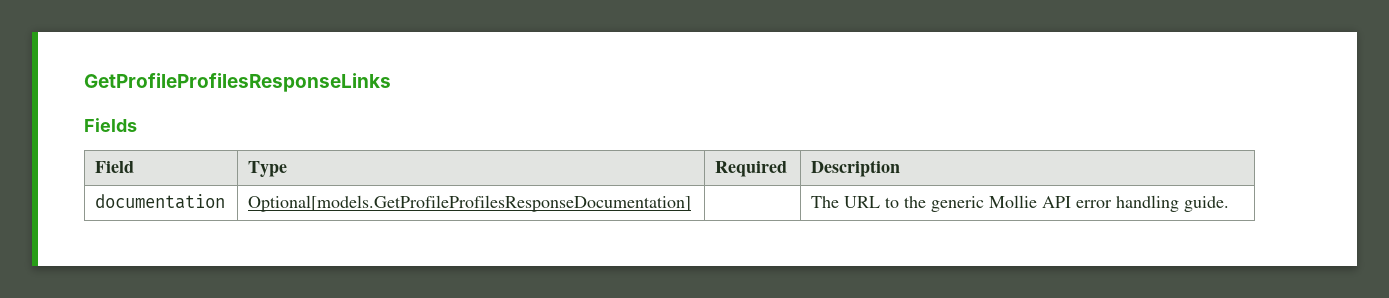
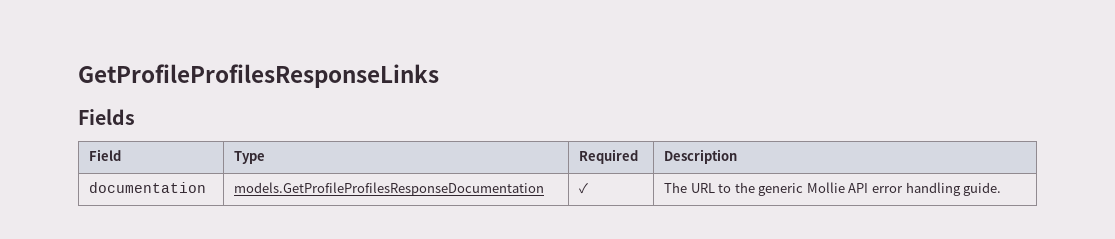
[248,195,692,212] Optional[models.GetProfileProfilesResponseDocumentation] | -> [234,182,545,196] [579,182,589,194] models.GetProfileProfilesResponseDocumentation | ✓

